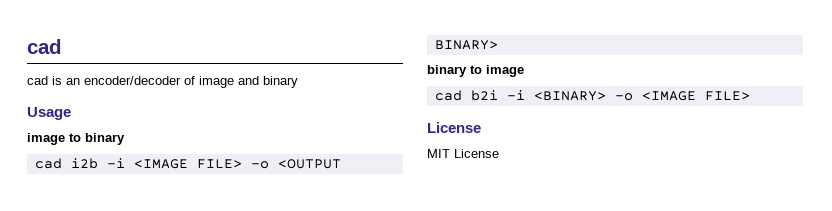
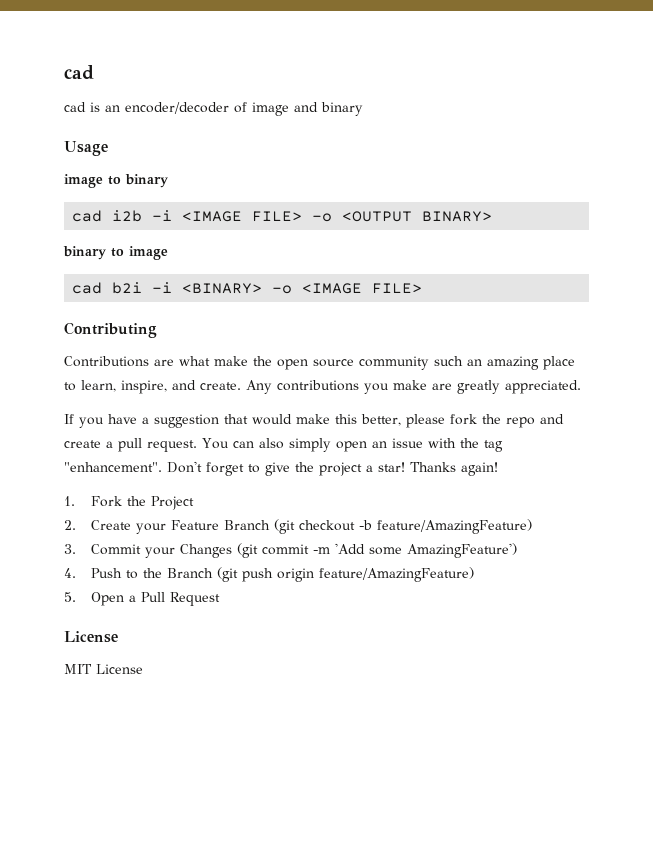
(750, 96) none -> [64,322,157,338] [64,356,575,370] [64,380,581,394] [64,414,564,428] [64,438,503,452] [64,461,498,476] [64,496,195,510] [64,519,533,534] [64,543,518,558] [64,567,475,582] [64,592,221,606] // Contributing // Contributions are what make the open source community such an amazing place to learn, inspire, and create. Any contributions you make are greatly appreciated. // If you have a suggestion that would make this better, please fork the repo and create a pull request. You can also simply open an issue with the tag "enhancement". Don't forget to give the project a star! Thanks again! // 1. Fork the Project // 2. Create your Feature Branch (git checkout -b feature/AmazingFeature) // 3. Commit your Changes (git commit -m 'Add some AmazingFeature') // 4. Push to the Branch (git push origin feature/AmazingFeature) // 5. Open a Pull Request

